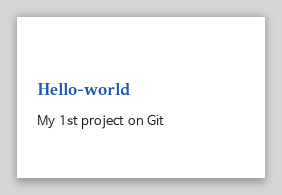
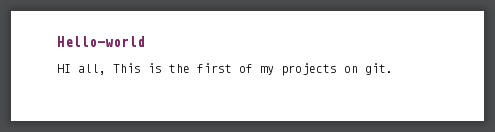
[37,114,165,129] My 1st project on Git -> [57,63,393,76] HI all, This is the first of my projects on git.

